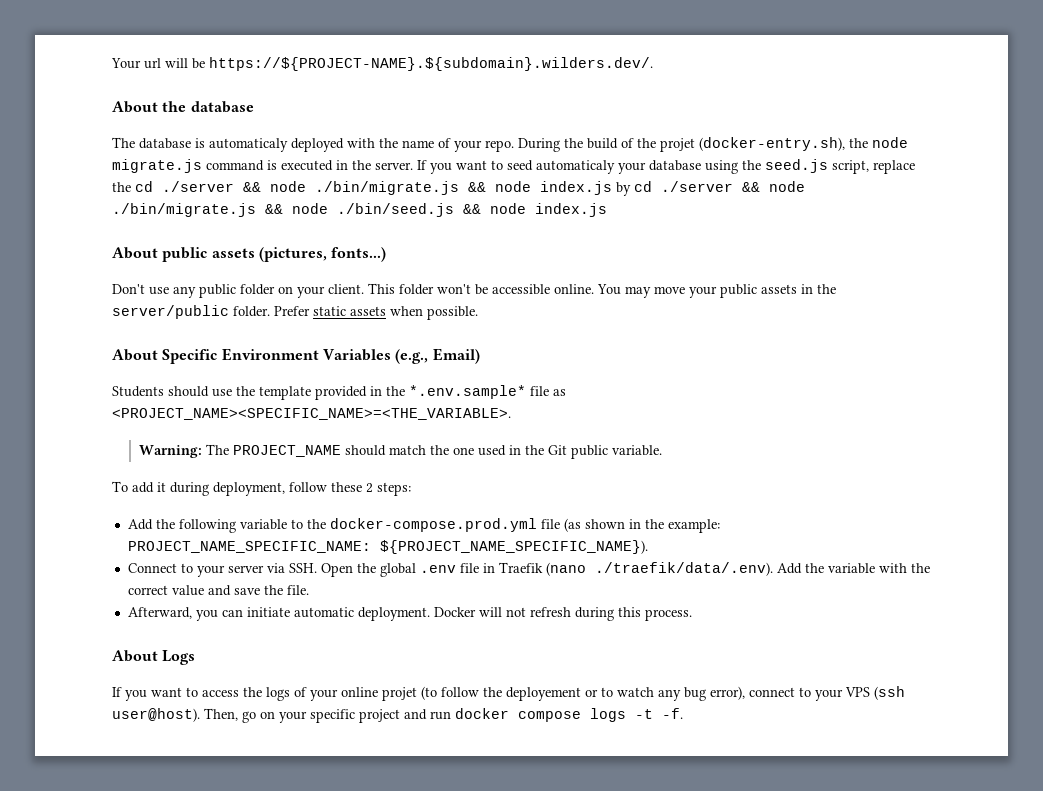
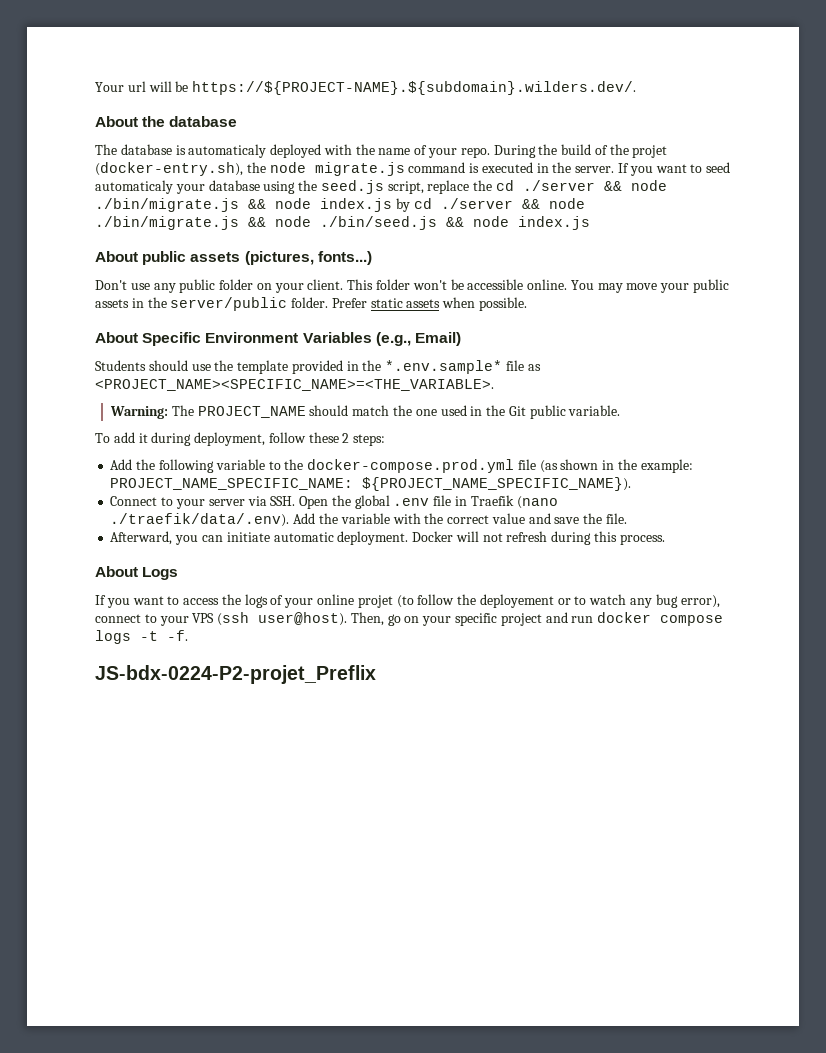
(683, 713) none -> [95,665,376,684] // JS-bdx-0224-P2-projet_Preflix

